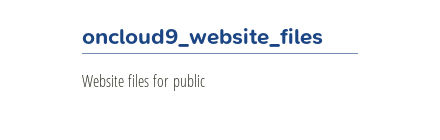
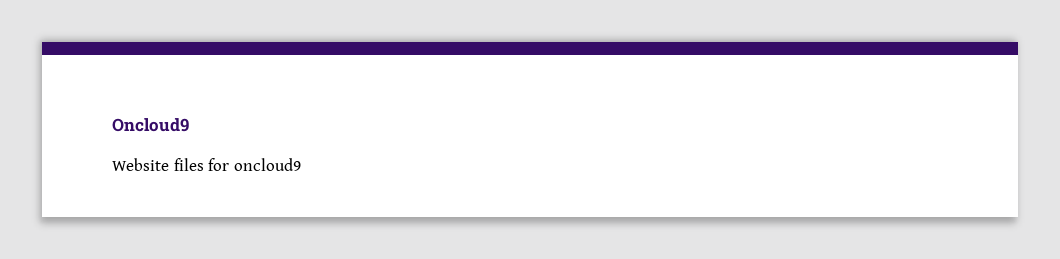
[82,28,323,47] oncloud9_website_files -> [112,118,189,132] Oncloud9
[172,74,205,91] public -> [233,158,301,171] oncloud9

